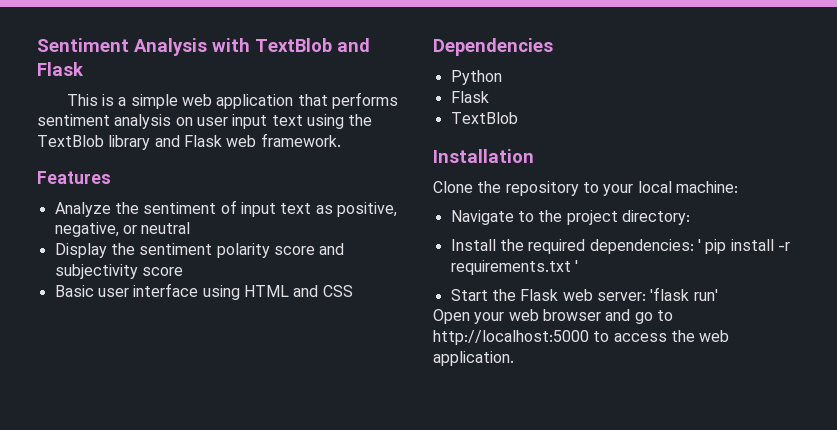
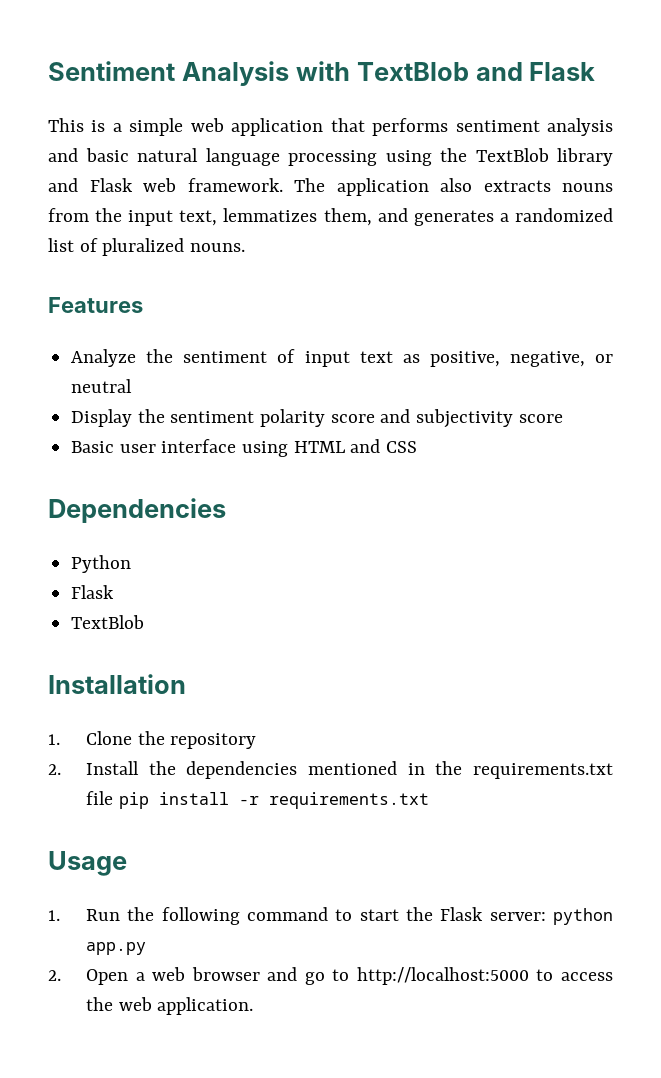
[175,114,303,129] on user input text -> [48,148,377,166] and basic natural language processing
(341, 140) none -> [294,178,613,196] [48,208,613,226] [48,238,246,256] The application also extracts nouns from the input text, lemmatizes them, and generates a randomized list of pluralized nouns.
(534, 156) none -> [48,734,60,745] 1.
[582,181,738,196] [450,210,690,225] [450,239,790,254] [450,260,578,275] [450,287,718,301] [433,309,505,324] to your local machine: // Navigate to the project directory: // Install the required dependencies: ' pip install -r requirements.txt ' // Start the Flask web server: 'flask run' // Open your -> [48,761,614,779] [85,791,429,809] [48,851,127,876] [48,907,613,925] [85,942,146,955] [48,969,145,985] // 2. Install the dependencies mentioned in the requirements.txt file pip install -r requirements.txt // Usage // 1. Run the following command to start the Flask server: python app.py // 2. Open a

